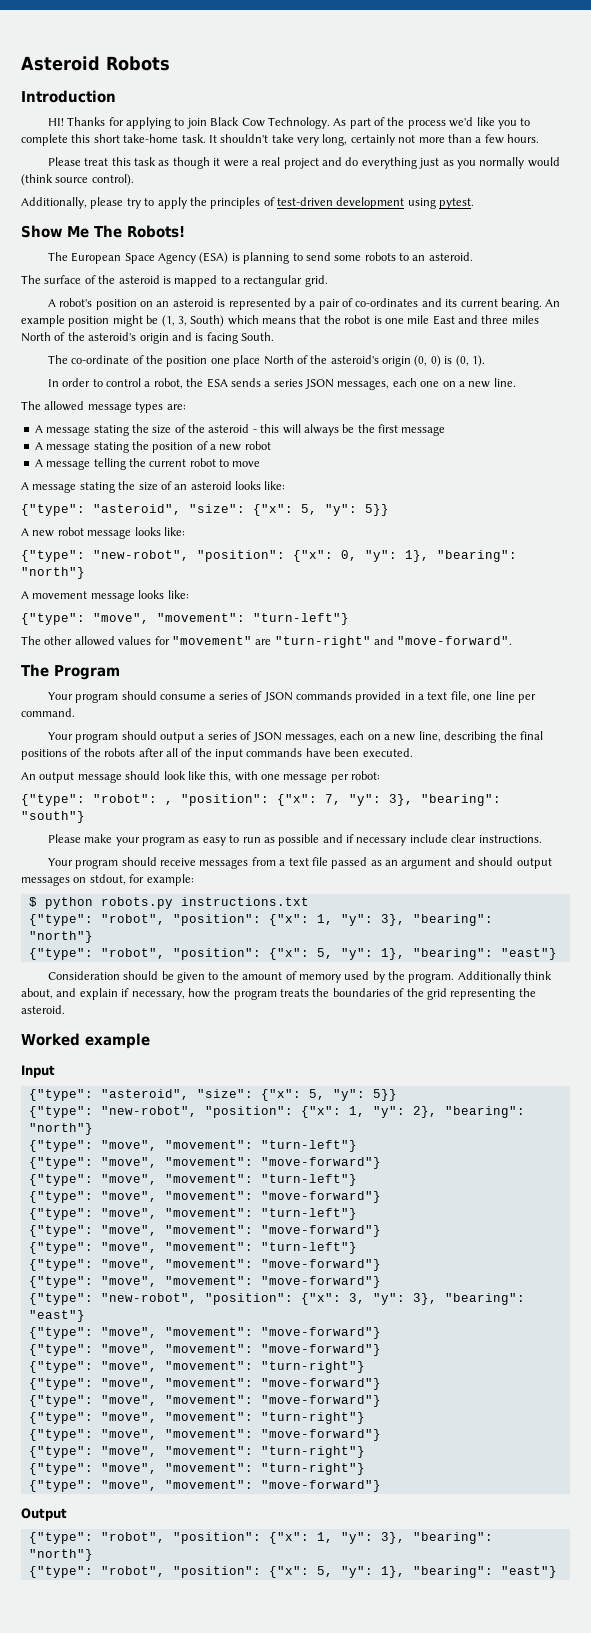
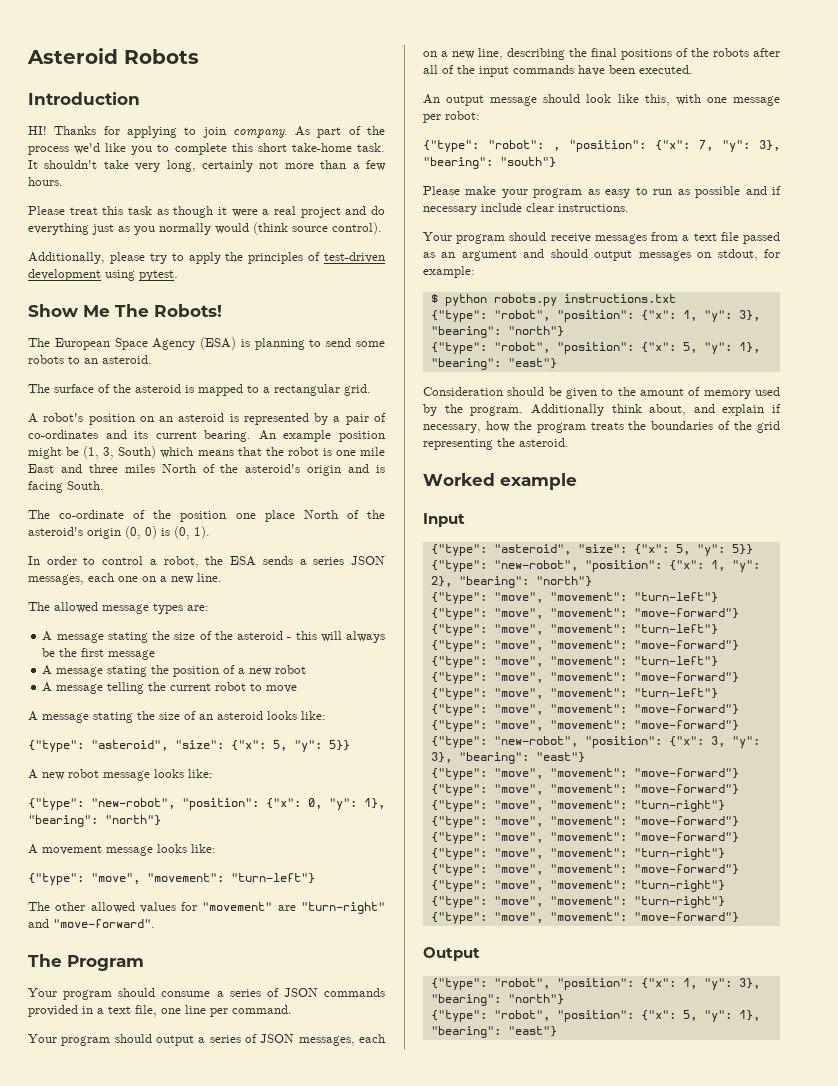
[210,117,330,129] Black Cow Technology. -> [232,129,288,138] company.

